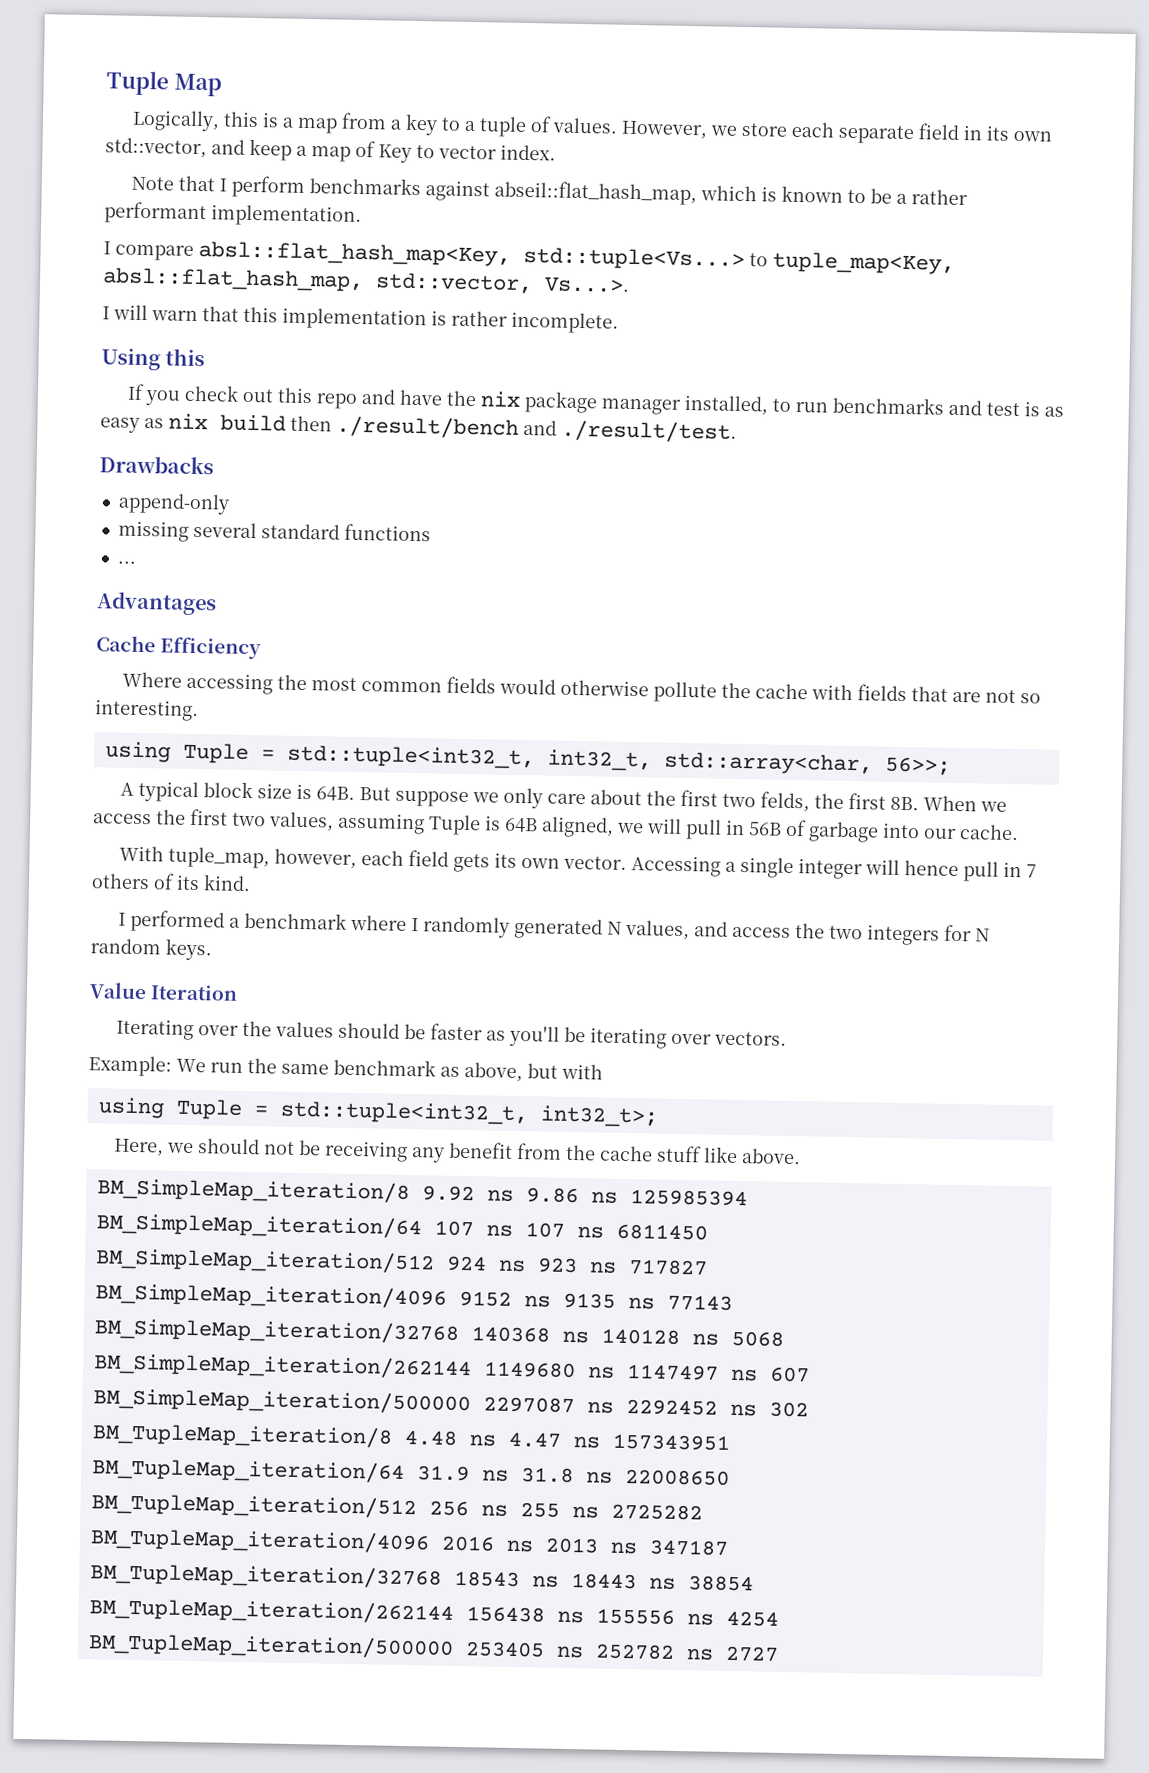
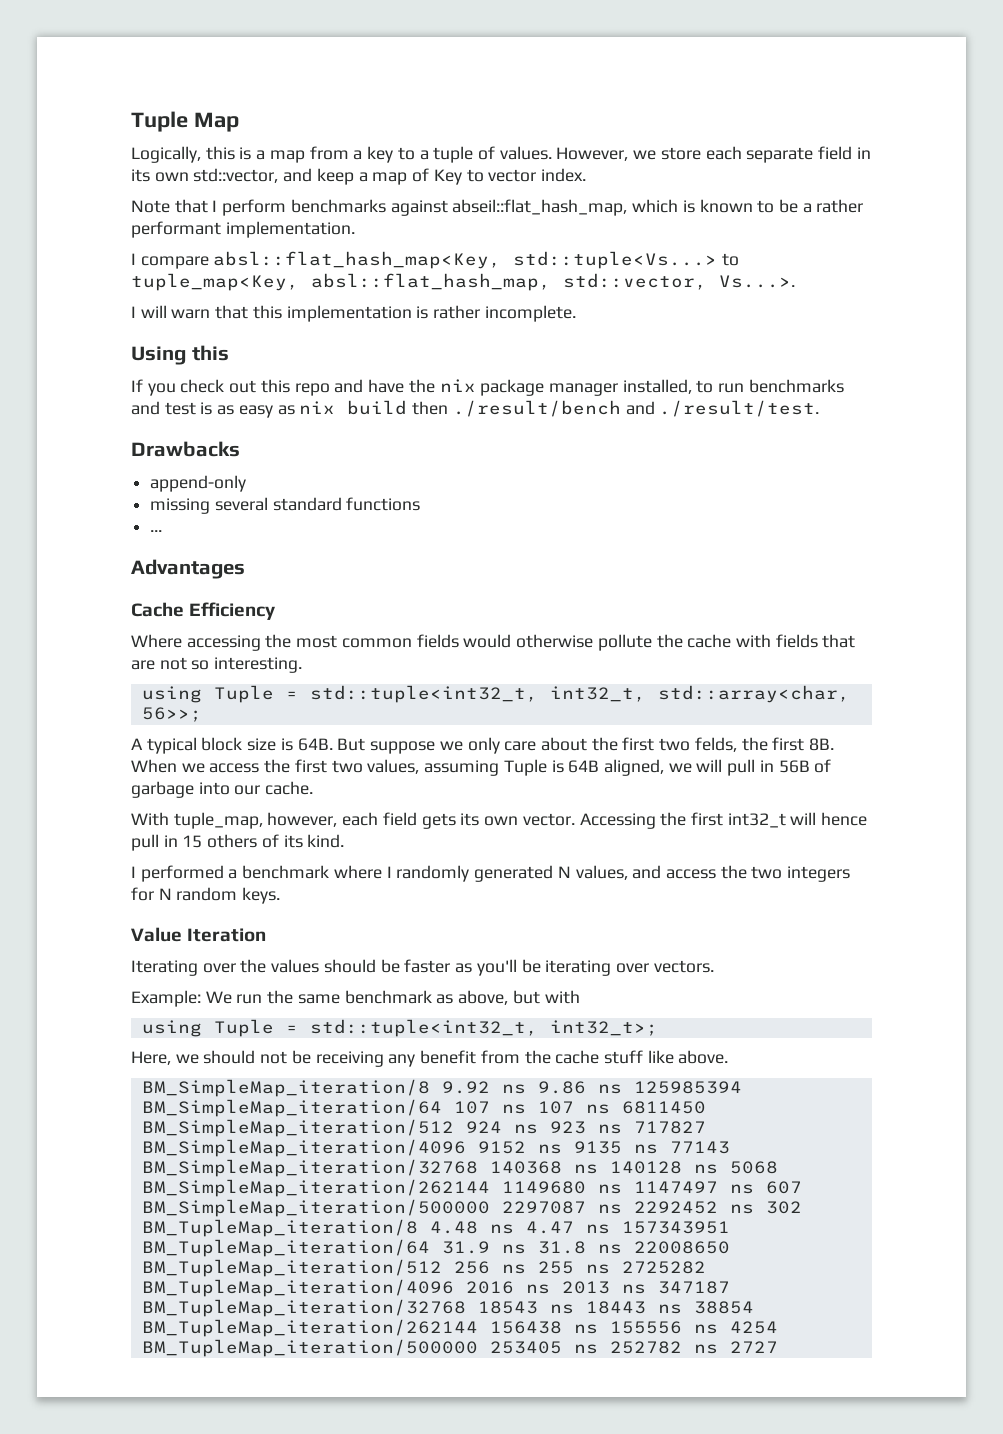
[724,857,863,880] a single integer -> [660,812,786,828] the first int32_t
[1025,864,1037,878] 7 -> [182,835,203,848] 15

